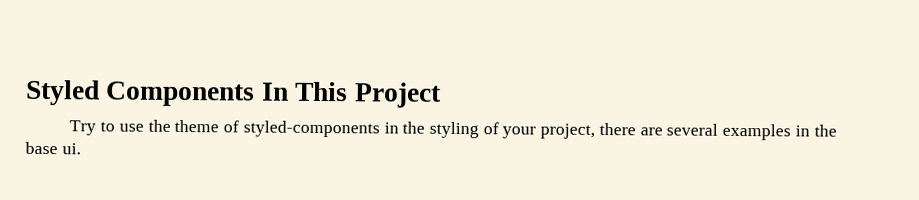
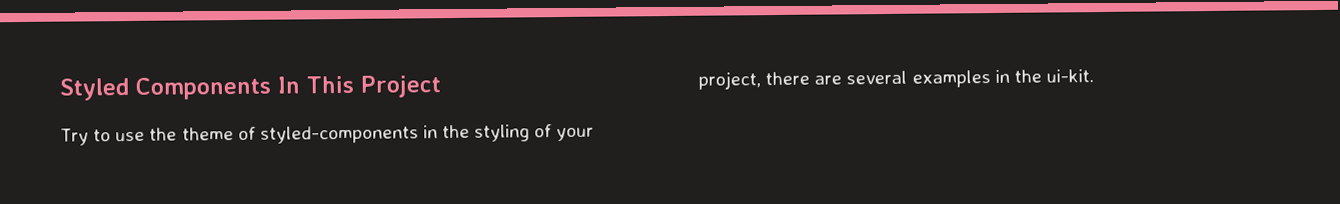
[25,141,81,155] base ui. -> [1045,69,1094,83] ui-kit.

